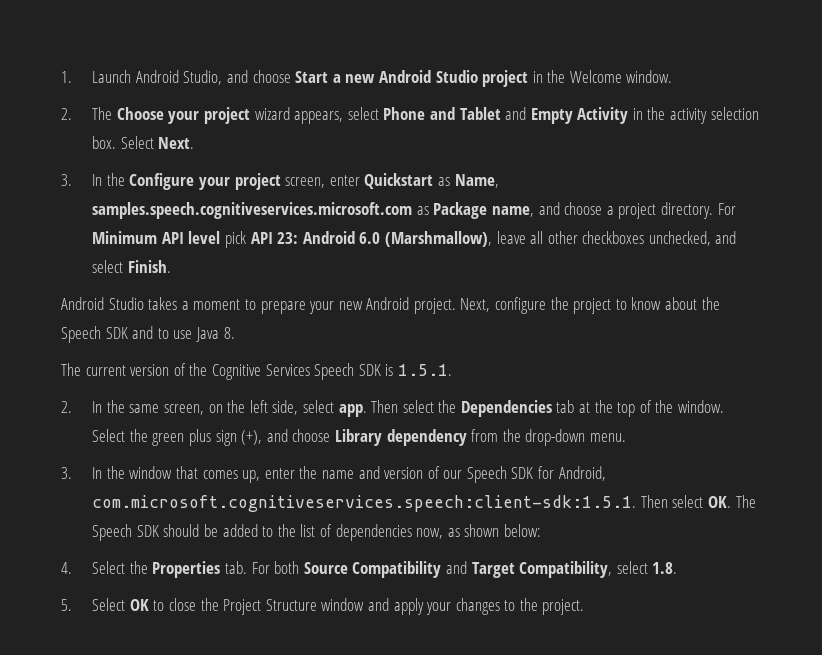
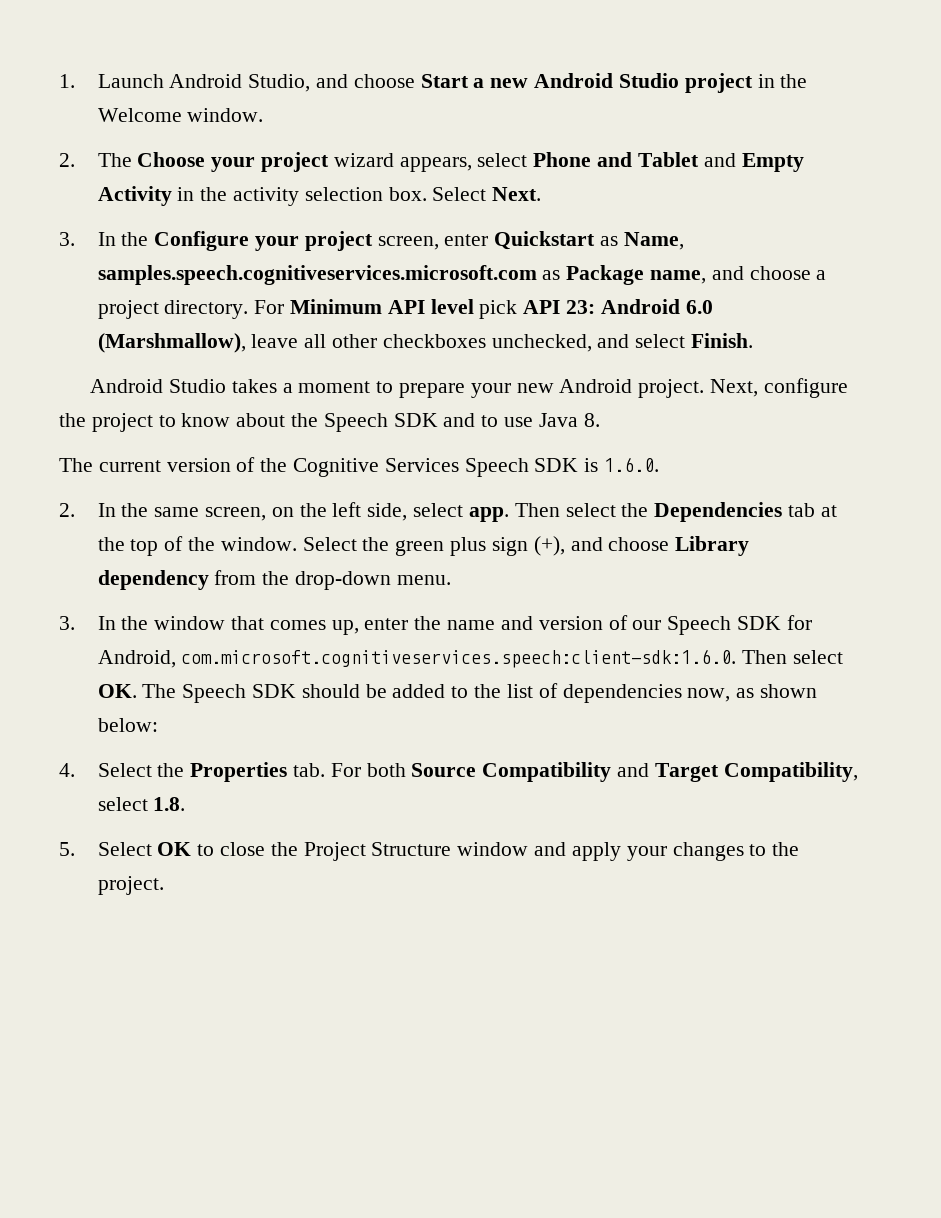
[397,364,452,376] 1.5.1. -> [604,457,660,472] 1.6.0.
[92,495,637,512] com.microsoft.cognitiveservices.speech:client-sdk:1.5.1. -> [181,649,737,668] com.microsoft.cognitiveservices.speech:client-sdk:1.6.0.

